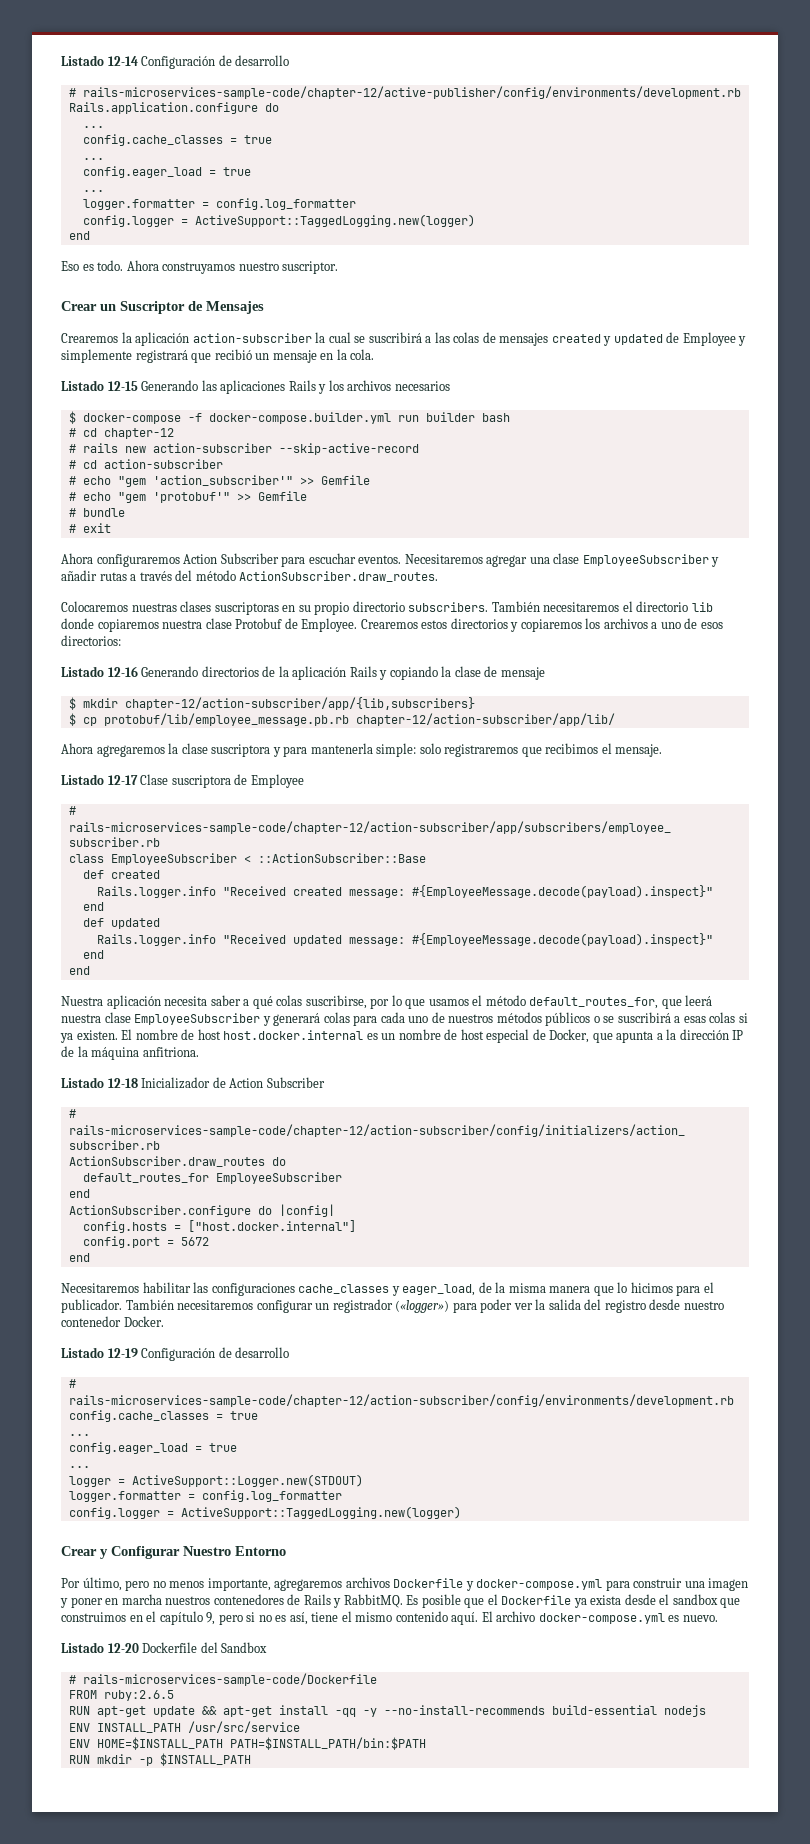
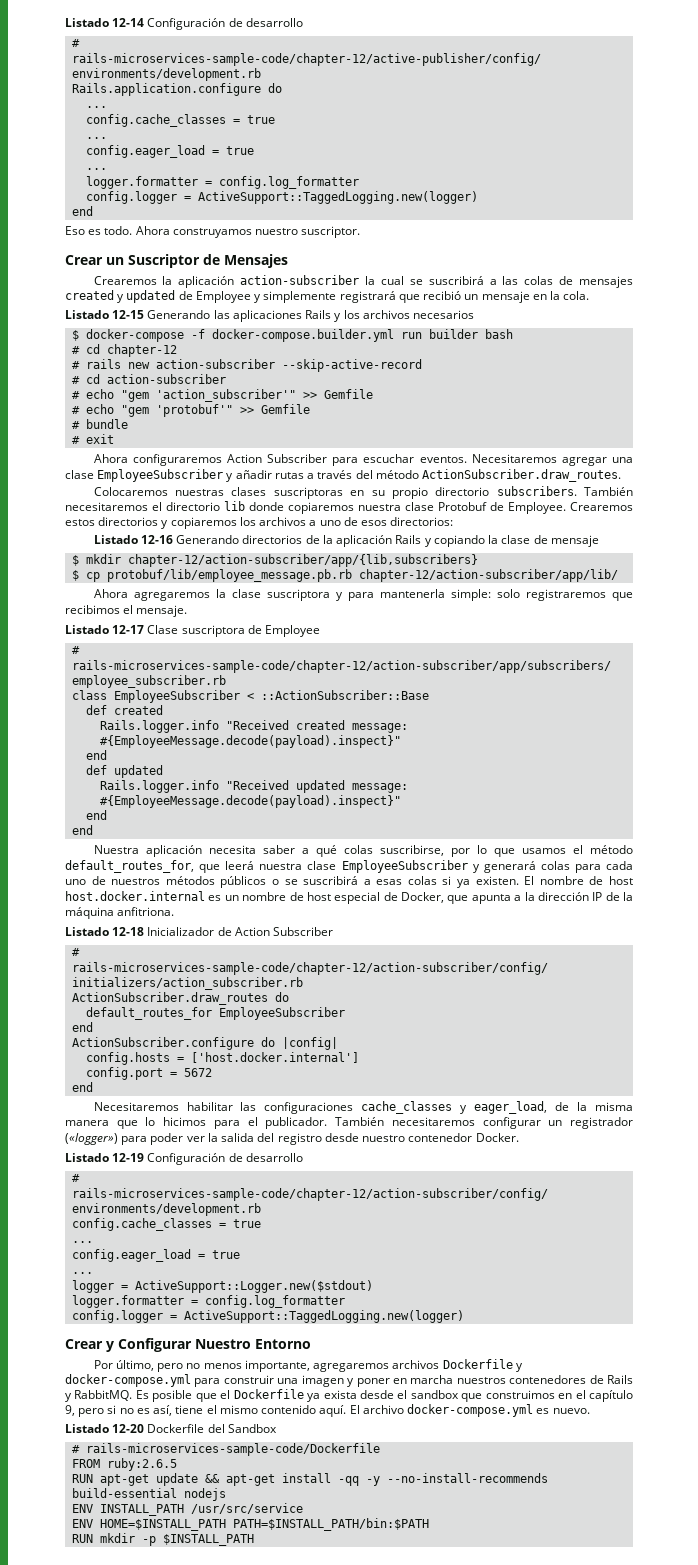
[187,1220,356,1232] ["host.docker.internal"] -> [191,1052,360,1063] ['host.docker.internal']
[131,1474,363,1487] ActiveSupport::Logger.new(STDOUT) -> [135,1280,374,1293] ActiveSupport::Logger.new($stdout)

